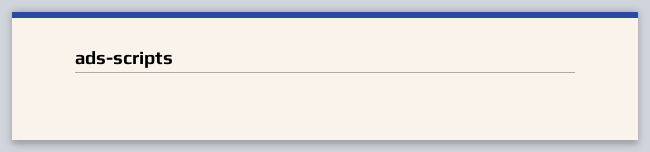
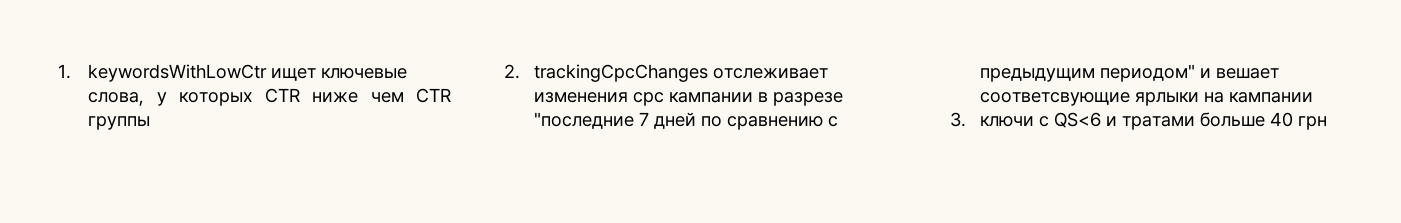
[75,51,173,68] ads-scripts -> [58,64,408,82] [88,88,451,106] [88,116,151,130] [504,64,829,82] [534,92,844,106] [534,112,839,130] [980,64,1280,82] [980,92,1314,106] [950,112,1328,130] 1. keywordsWithLowCtr ищет ключевые слова, у которых CTR ниже чем CTR группы // 2. trackingCpcChanges отслеживает изменения cpc кампании в разрезе "последние 7 дней по сравнению с предыдущим периодом" и вешает соответсвующие ярлыки на кампании // 3. ключи с QS<6 и тратами больше 40 грн

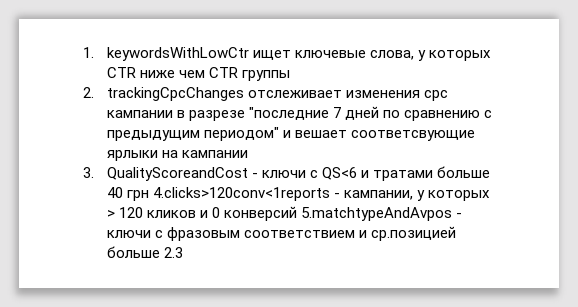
(966, 119) none -> [106,167,258,181] QualityScoreandCost -
(1328, 123) none -> [152,187,490,201] [106,206,462,221] [106,226,456,241] [106,246,183,258] 4.clicks>120conv<1reports - кампании, у которых > 120 кликов и 0 конверсий 5.matchtypeAndAvpos - ключи с фразовым соответствием и ср.позицией больше 2.3

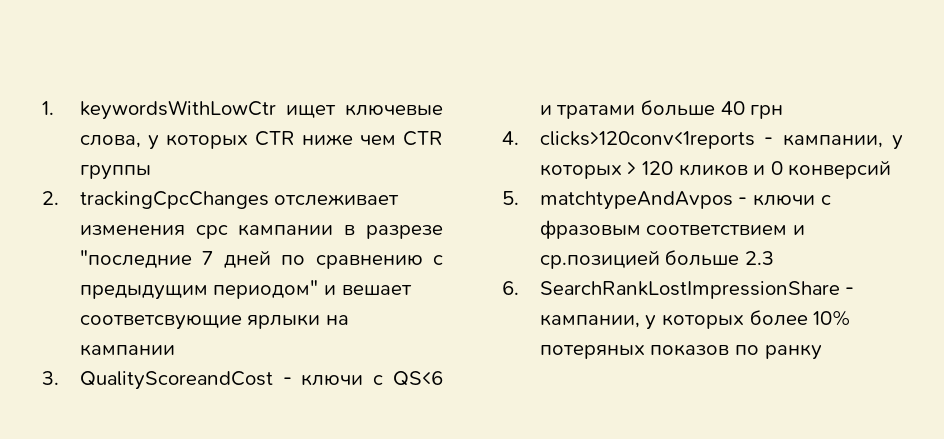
[152,187,330,201] 4.clicks>120conv<1reports -> [502,131,755,149] // 4. clicks>120conv<1reports
[300,207,452,221] 5.matchtypeAndAvpos -> [502,191,733,210] // 5. matchtypeAndAvpos
(183, 252) none -> [502,281,855,299] [539,310,852,330] [539,344,822,360] // 6. SearchRankLostImpressionShare - кампании, у которых более 10% потеряных показов по ранку

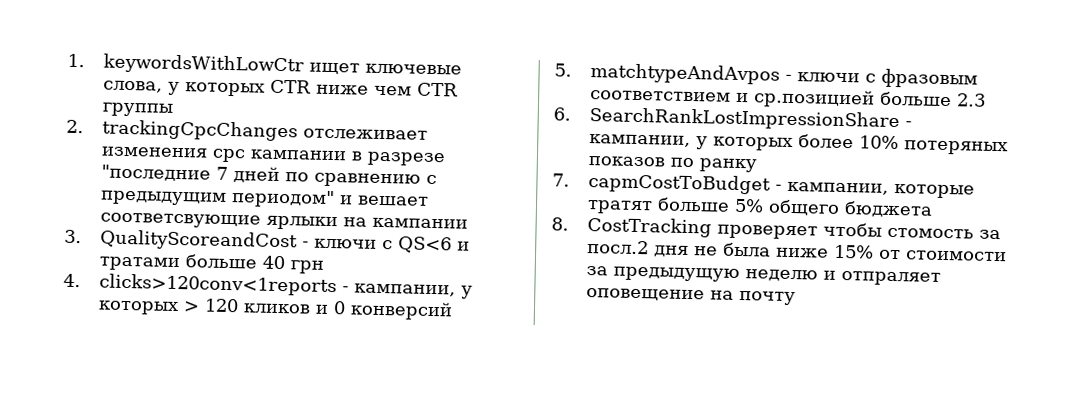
(822, 352) none -> [552,173,975,199] [586,197,933,218] [551,216,1001,240] [586,239,1007,262] [585,265,941,286] [585,287,796,306] // 7. capmCostToBudget - кампании, которые тратят больше 5% общего бюджета // 8. CostTracking проверяет чтобы стомость за посл.2 дня не была ниже 15% от стоимости за предыдущую неделю и отпраляет оповещение на почту

